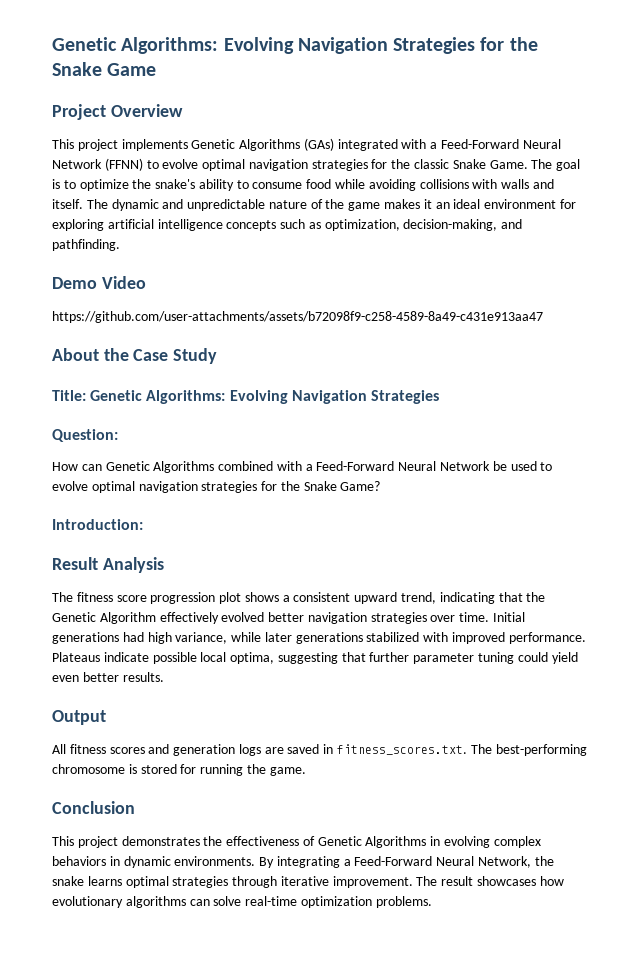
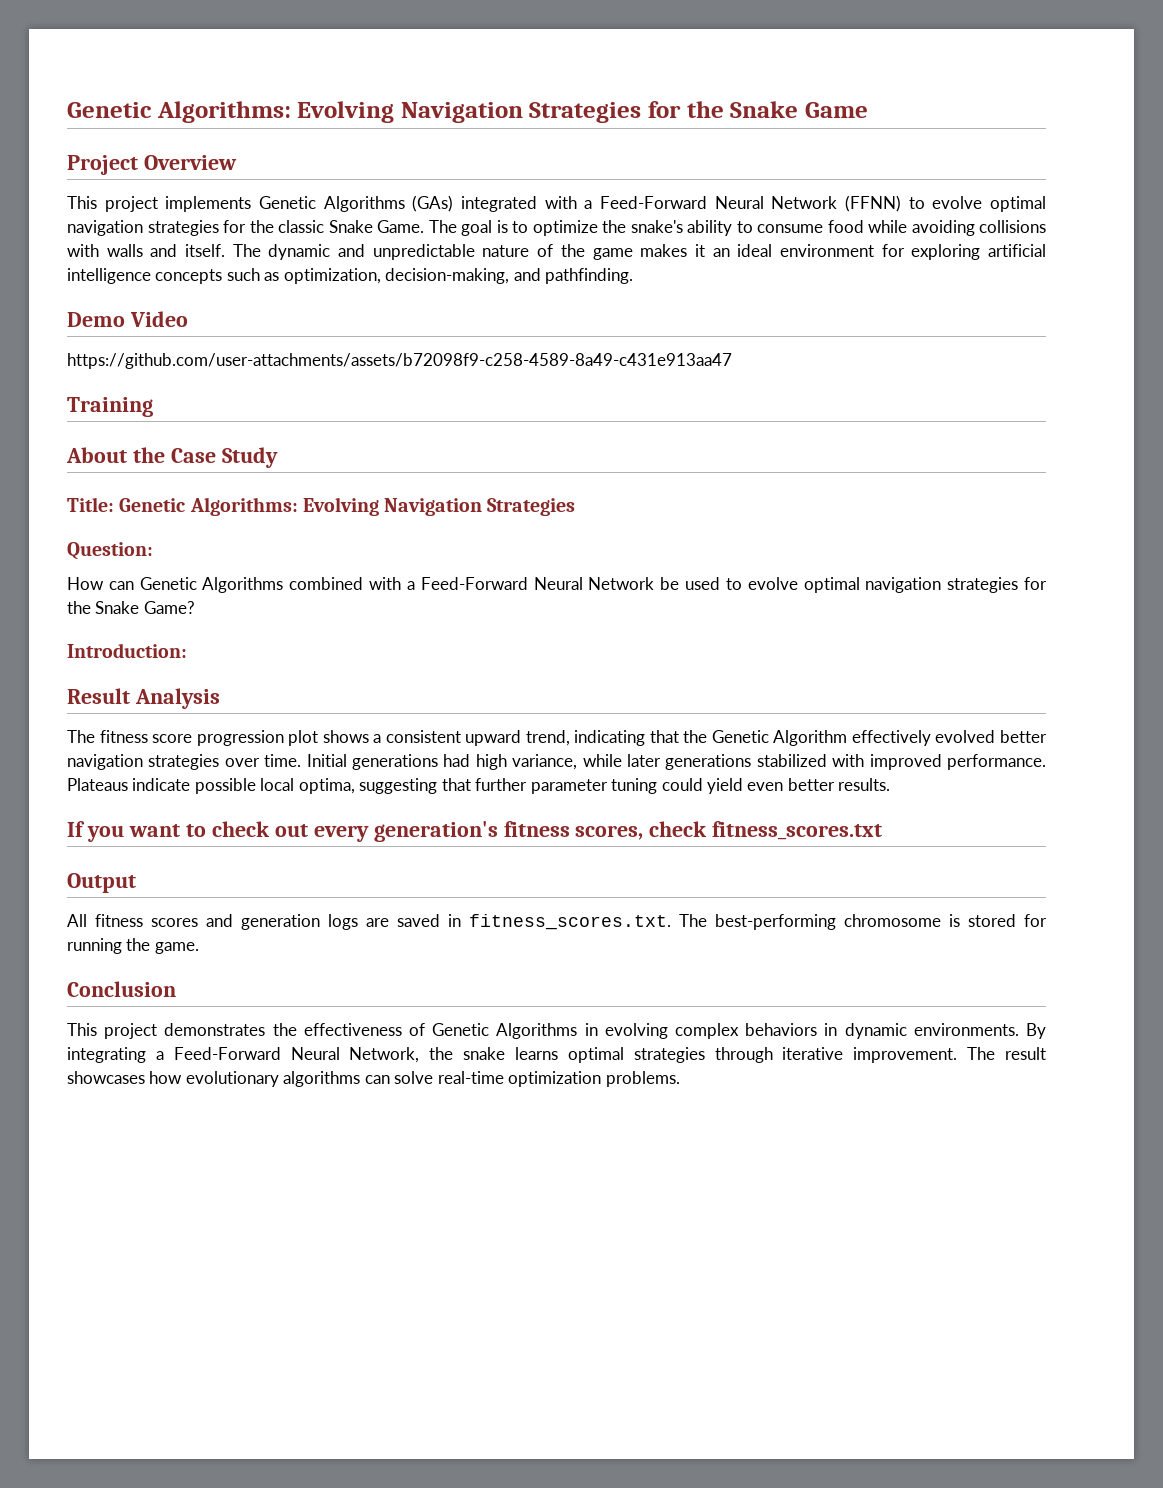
(543, 317) none -> [67,397,153,417] // Training
(164, 677) none -> [67,821,883,842] // If you want to check out every generation's fitness scores, check fitness_scores.txt

